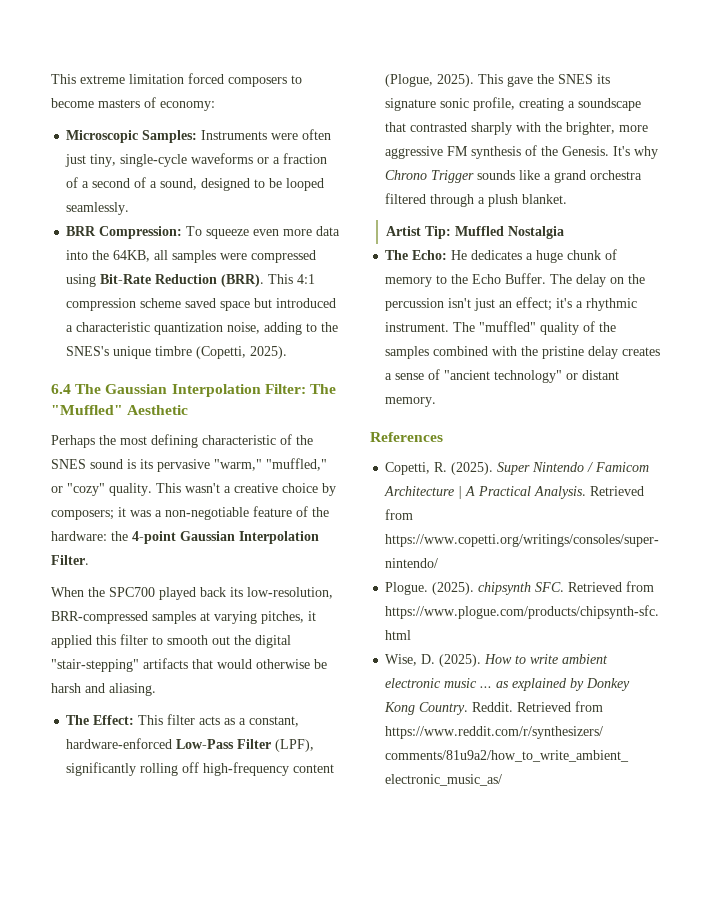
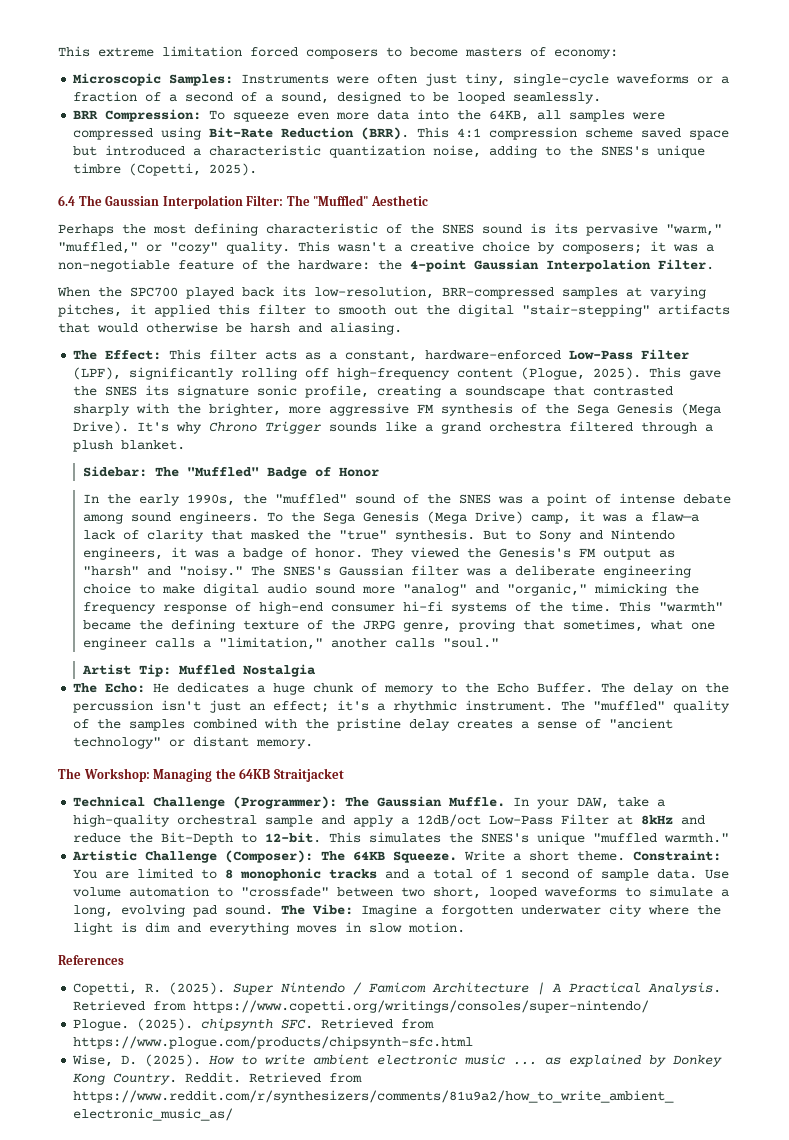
[562,146,610,156] Genesis. -> [577,403,722,416] [73,421,130,434] Sega Genesis (Mega Drive).
(568, 199) none -> [82,466,379,479] [82,493,731,506] [82,511,699,524] [82,529,675,542] [82,547,675,560] [82,565,691,578] [82,583,699,596] [82,601,723,614] [82,619,715,632] [82,637,499,650] // Sidebar: The "Muffled" Badge of Honor // In the early 1990s, the "muffled" sound of the SNES was a point of intense debate among sound engineers. To the Sega Genesis (Mega Drive) camp, it was a flaw—a lack of clarity that masked the "true" synthesis. But to Sony and Nintendo engineers, it was a badge of honor. They viewed the Genesis's FM output as "harsh" and "noisy." The SNES's Gaussian filter was a deliberate engineering choice to make digital audio sound more "analog" and "organic," mimicking the frequency response of high-end consumer hi-fi systems of the time. This "warmth" became the defining texture of the JRPG genre, proving that sometimes, what one engineer calls a "limitation," another calls "soul."
(437, 402) none -> [58,768,344,782] [73,796,666,809] [73,814,706,827] [73,832,730,845] [72,850,722,863] [73,868,730,881] [73,886,730,899] [73,904,722,917] [73,922,466,935] // The Workshop: Managing the 64KB Straitjacket // Technical Challenge (Programmer): The Gaussian Muffle. In your DAW, take a high-quality orchestral sample and apply a 12dB/oct Low-Pass Filter at 8kHz and reduce the Bit-Depth to 12-bit. This simulates the SNES's unique "muffled warmth." // Artistic Challenge (Composer): The 64KB Squeeze. Write a short theme. Constraint: You are limited to 8 monophonic tracks and a total of 1 second of sample data. Use volume automation to "crossfade" between two short, looped waveforms to simulate a long, evolving pad sound. The Vibe: Imagine a forgotten underwater city where the light is dim and everything moves in slow motion.

